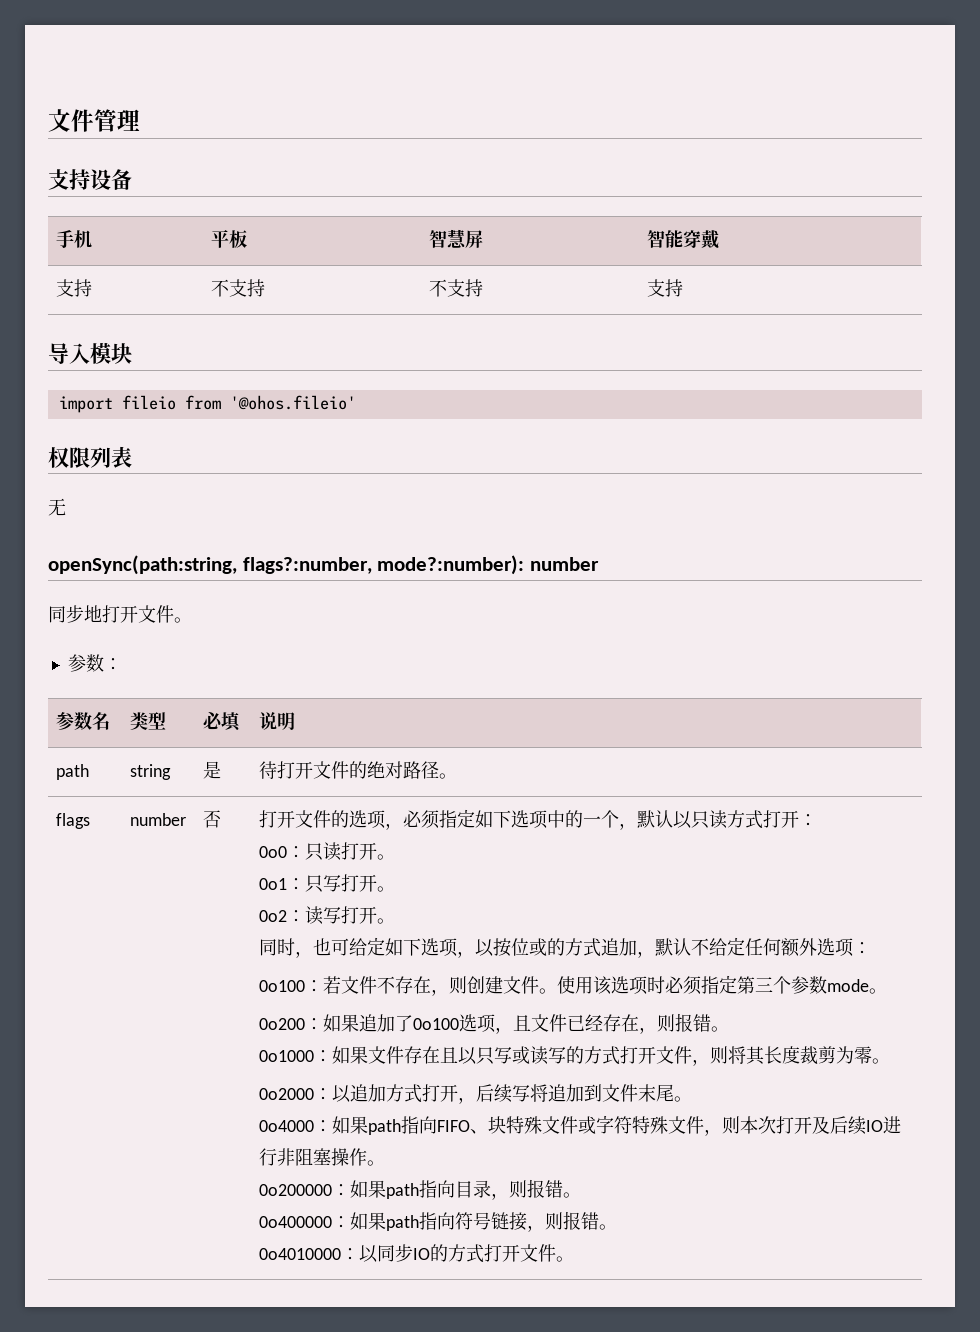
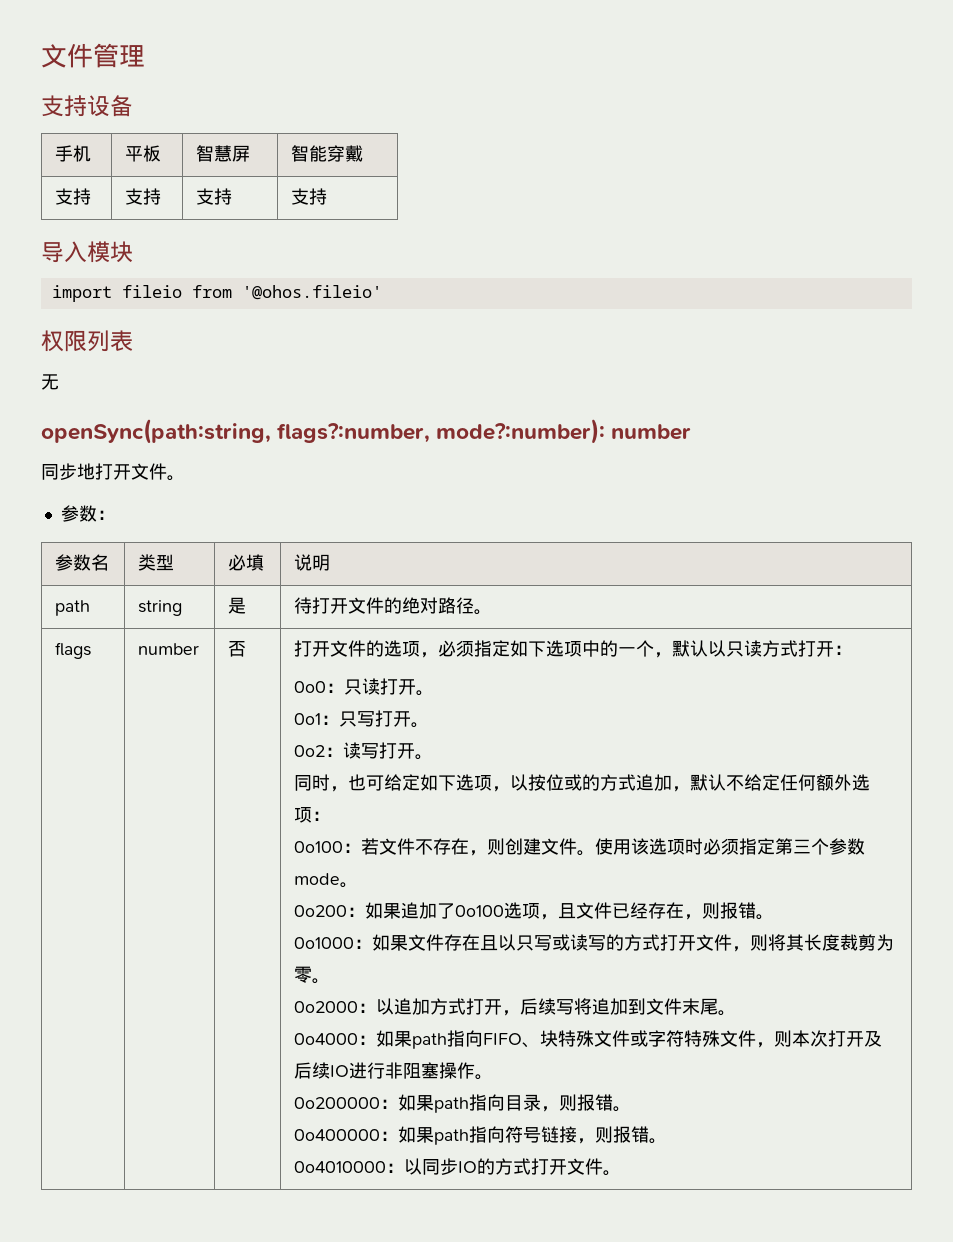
[211,279,266,297] [429,279,448,297] 不支持 | 不 -> [124,188,161,205] 支持 |

